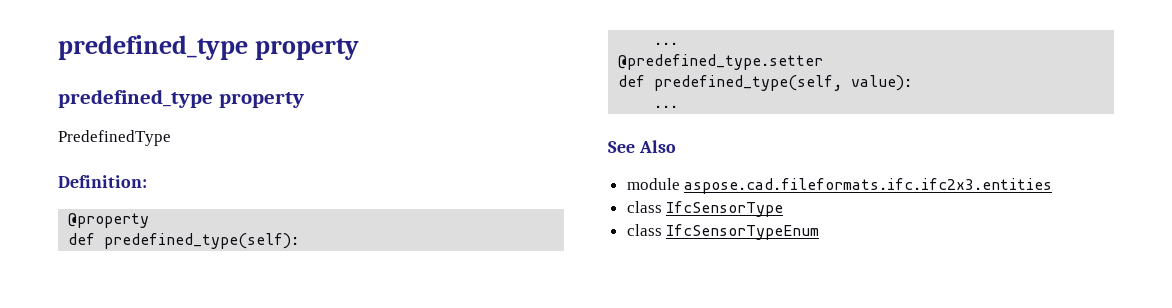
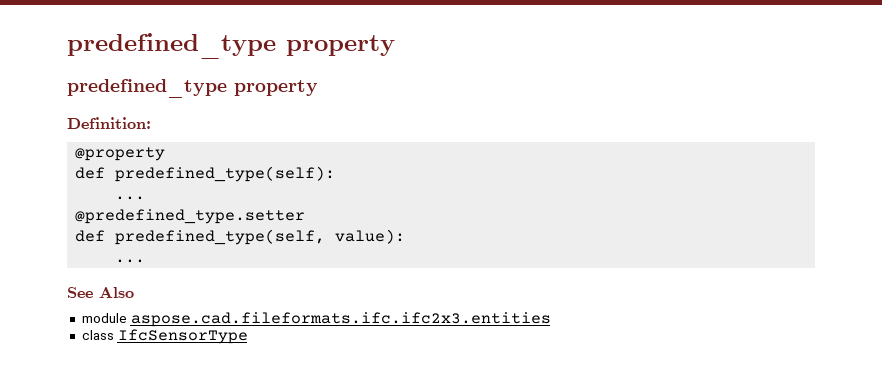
[58,130,171,146] // PredefinedType -> (318, 88) none
[626,224,820,240] // class IfcSensorTypeEnum -> (248, 336) none

